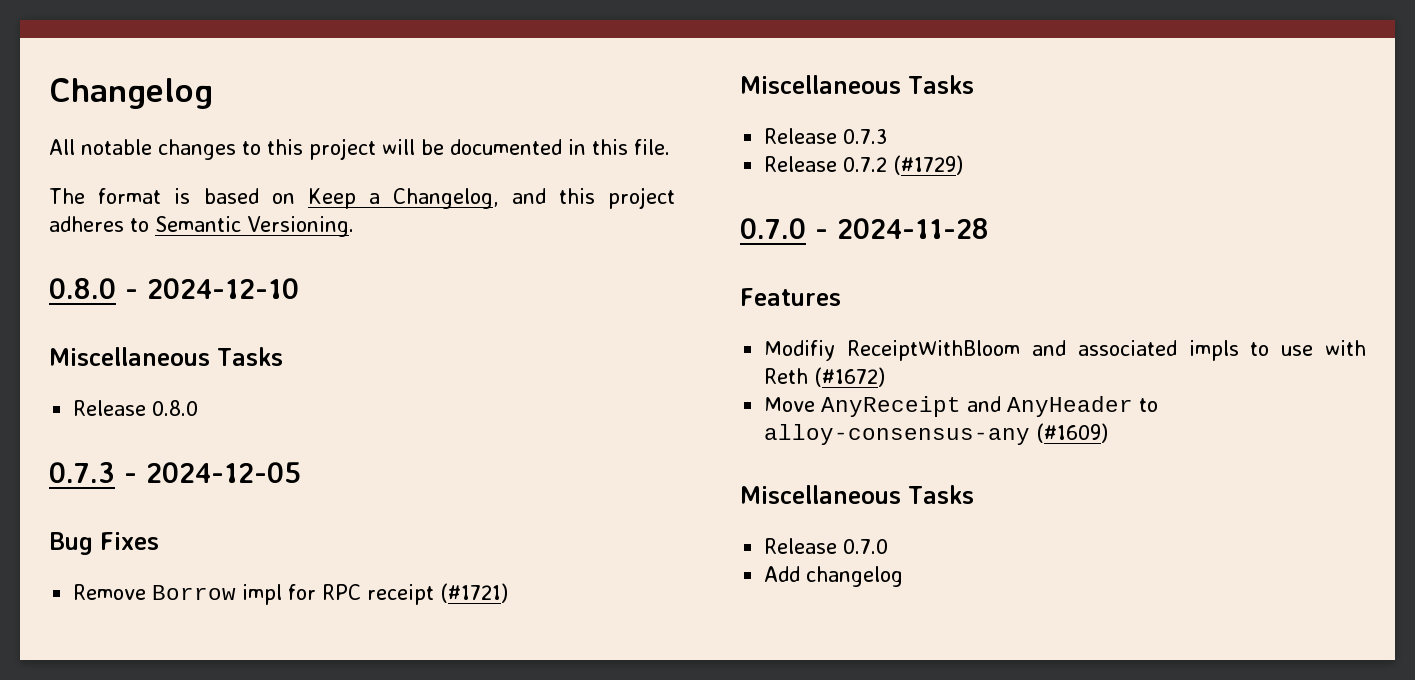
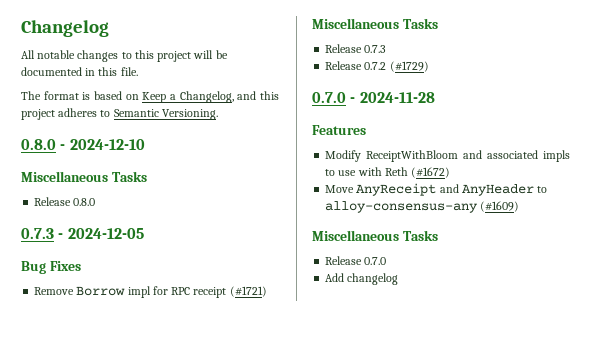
[764,340,836,361] Modifiy -> [325,150,362,162] Modify

